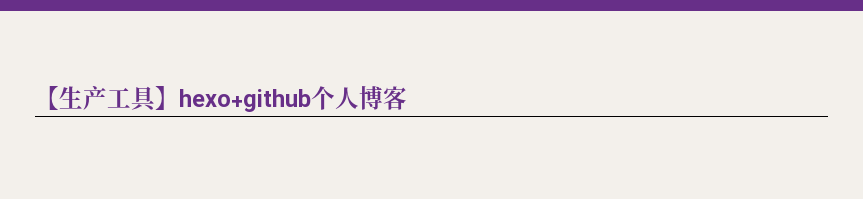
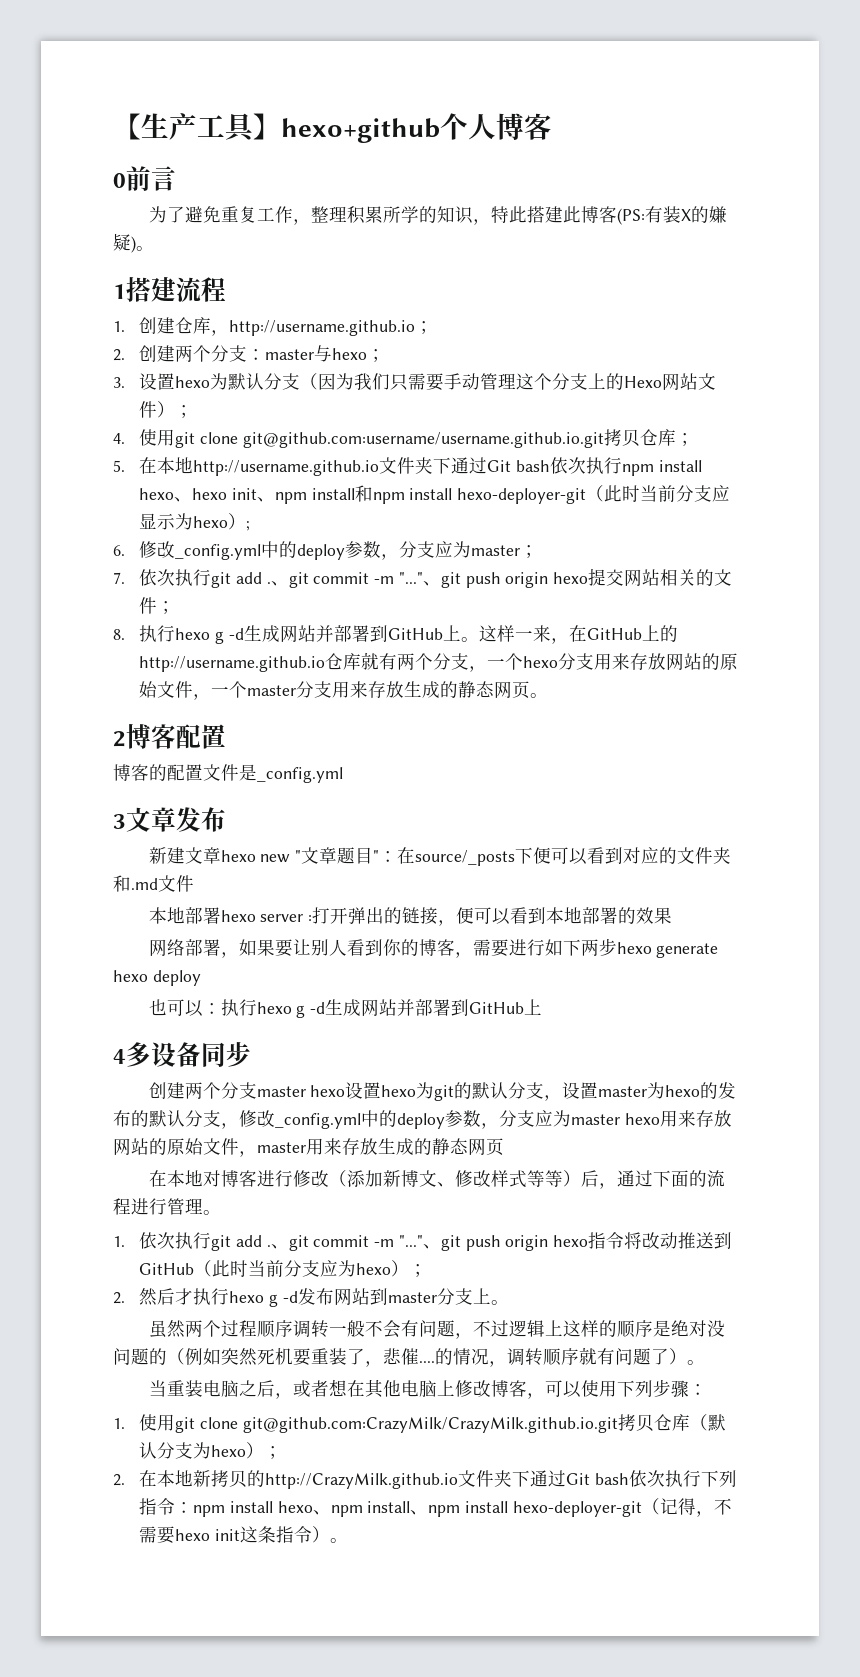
(407, 98) none -> [113,166,176,191] [148,206,727,225] [113,233,154,253] [113,277,226,302] [113,317,434,336] [113,345,386,362] [113,373,717,391] [139,401,194,418] [113,429,694,448] [113,457,702,476] [139,485,731,504] [139,513,251,531] [113,541,539,560] [113,568,732,588] [139,597,176,614] [113,625,678,644] [139,652,739,672] [139,681,549,700] [113,724,226,749] [113,764,343,783] [113,807,226,832] [148,847,731,866] [113,875,194,892] [148,907,672,926] [148,938,719,958] [113,970,201,986] [148,999,542,1018] [113,1042,251,1067] [148,1082,737,1101] [113,1110,732,1129] [113,1138,504,1157] [148,1170,725,1189] [113,1198,221,1215] [113,1232,732,1251] [139,1260,428,1277] [113,1288,509,1307] [148,1320,725,1339] [113,1347,705,1367] [148,1379,707,1399] [113,1414,726,1433] [139,1442,283,1459] [113,1470,737,1489] [139,1498,732,1517] [139,1526,348,1544] // 0前言 // 为了避免重复工作，整理积累所学的知识，特此搭建此博客(PS:有装X的嫌疑)。 // 1搭建流程 // 1.创建仓库，http://username.github.io； // 2.创建两个分支：master与hexo； // 3.设置hexo为默认分支（因为我们只需要手动管理这个分支上的Hexo网站文件）； // 4.使用git clone git@github.com:username/username.github.io.git拷贝仓库； // 5.在本地http://username.github.io文件夹下通过Git bash依次执行npm install hexo、hexo init、npm install和npm install hexo-deployer-git（此时当前分支应显示为hexo）; // 6.修改_config.yml中的deploy参数，分支应为master； // 7.依次执行git add .、git commit -m "..."、git push origin hexo提交网站相关的文件； // 8.执行hexo g -d生成网站并部署到GitHub上。这样一来，在GitHub上的http://username.github.io仓库就有两个分支，一个hexo分支用来存放网站的原始文件，一个master分支用来存放生成的静态网页。 // 2博客配置 // 博客的配置文件是_config.yml // 3文章发布 // 新建文章hexo new "文章题目"：在source/_posts下便可以看到对应的文件夹和.md文件 // 本地部署hexo server :打开弹出的链接，便可以看到本地部署的效果 // 网络部署，如果要让别人看到你的博客，需要进行如下两步hexo generate hexo deploy // 也可以：执行hexo g -d生成网站并部署到GitHub上 // 4多设备同步 // 创建两个分支master hexo设置hexo为git的默认分支，设置master为hexo的发布的默认分支，修改_config.yml中的deploy参数，分支应为master hexo用来存放网站的原始文件，master用来存放生成的静态网页 // 在本地对博客进行修改（添加新博文、修改样式等等）后，通过下面的流程进行管理。 // 1.依次执行git add .、git commit -m "..."、git push origin hexo指令将改动推送到GitHub（此时当前分支应为hexo）； // 2.然后才执行hexo g -d发布网站到master分支上。 // 虽然两个过程顺序调转一般不会有问题，不过逻辑上这样的顺序是绝对没问题的（例如突然死机要重装了，悲催....的情况，调转顺序就有问题了）。 // 当重装电脑之后，或者想在其他电脑上修改博客，可以使用下列步骤： // 1.使用git clone git@github.com:CrazyMilk/CrazyMilk.github.io.git拷贝仓库（默认分支为hexo）； // 2.在本地新拷贝的http://CrazyMilk.github.io文件夹下通过Git bash依次执行下列指令：npm install hexo、npm install、npm install hexo-deployer-git（记得，不需要hexo init这条指令）。

